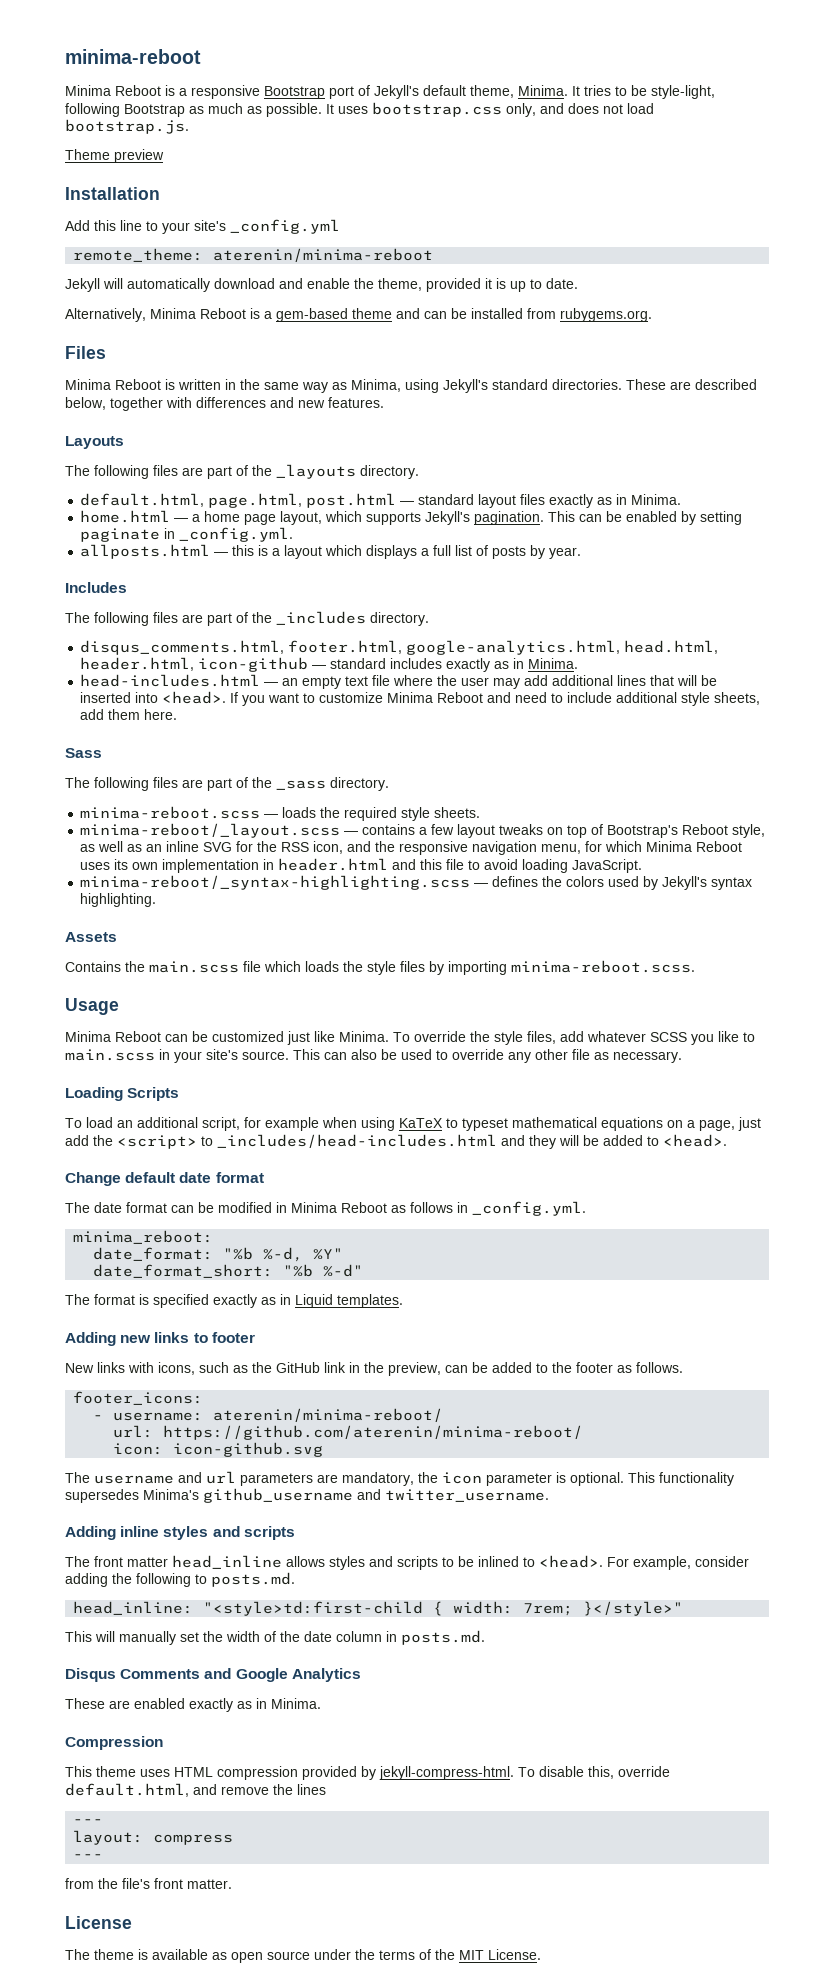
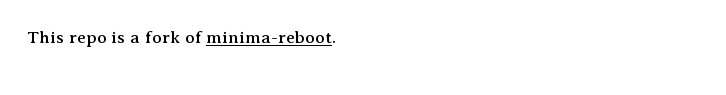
[65,49,201,64] [65,85,715,99] [65,102,654,117] [65,119,189,134] [65,149,164,163] [65,187,160,200] [65,219,340,234] [73,248,434,262] [65,278,578,292] [65,308,652,322] [65,346,106,359] [65,379,757,393] [65,397,384,411] [65,436,124,449] [65,464,419,479] [80,493,682,508] [80,510,743,525] [80,527,294,542] [80,544,582,559] [65,582,127,593] [65,611,429,626] [80,640,719,655] [80,657,579,672] [80,674,718,689] [80,691,761,706] [80,709,178,720] [65,748,102,758] [65,777,389,791] [80,806,481,821] [80,823,766,838] [80,841,743,855] [80,858,643,873] [80,875,753,890] [80,893,157,907] [65,932,117,942] [65,960,695,975] [65,998,119,1015] [65,1031,755,1045] [65,1049,682,1063] [65,1087,180,1101] [65,1117,761,1131] [65,1134,727,1149] [65,1172,264,1186] [65,1201,586,1216] [73,1230,214,1244] [93,1247,344,1262] [93,1264,364,1278] [65,1294,403,1308] [65,1332,255,1346] [65,1362,683,1376] [73,1391,204,1405] [93,1408,444,1422] [113,1425,584,1440] [113,1442,324,1457] [65,1471,734,1486] [65,1488,549,1503] [65,1526,295,1540] [65,1555,749,1570] [65,1572,295,1587] [73,1601,684,1616] [65,1630,485,1645] [65,1668,361,1682] [65,1698,321,1712] [65,1736,163,1750] [65,1766,670,1780] [65,1783,326,1797] [73,1819,104,1824] [73,1830,234,1845] [73,1854,104,1859] [65,1878,232,1889] [65,1916,132,1929] [65,1949,541,1963] minima-reboot // Minima Reboot is a responsive Bootstrap port of Jekyll's default theme, Minima. It tries to be style-light, following Bootstrap as much as possible. It uses bootstrap.css only, and does not load bootstrap.js. // Theme preview // Installation // Add this line to your site's _config.yml // remote_theme: aterenin/minima-reboot // Jekyll will automatically download and enable the theme, provided it is up to date. // Alternatively, Minima Reboot is a gem-based theme and can be installed from rubygems.org. // Files // Minima Reboot is written in the same way as Minima, using Jekyll's standard directories. These are described below, together with differences and new features. // Layouts // The following files are part of the _layouts directory. // default.html, page.html, post.html — standard layout files exactly as in Minima. // home.html — a home page layout, which supports Jekyll's pagination. This can be enabled by setting paginate in _config.yml. // allposts.html — this is a layout which displays a full list of posts by year. // Includes // The following files are part of the _includes directory. // disqus_comments.html, footer.html, google-analytics.html, head.html, header.html, icon-github — standard includes exactly as in Minima. // head-includes.html — an empty text file where the user may add additional lines that will be inserted into <head>. If you want to customize Minima Reboot and need to include additional style sheets, add them here. // Sass // The following files are part of the _sass directory. // minima-reboot.scss — loads the required style sheets. // minima-reboot/_layout.scss — contains a few layout tweaks on top of Bootstrap's Reboot style, as well as an inline SVG for the RSS icon, and the responsive navigation menu, for which Minima Reboot uses its own implementation in header.html and this file to avoid loading JavaScript. // minima-reboot/_syntax-highlighting.scss — defines the colors used by Jekyll's syntax highlighting. // Assets // Contains the main.scss file which loads the style files by importing minima-reboot.scss. // Usage // Minima Reboot can be customized just like Minima. To override the style files, add whatever SCSS you like to main.scss in your site's source. This can also be used to override any other file as necessary. // Loading Scripts // To load an additional script, for example when using KaTeX to typeset mathematical equations on a page, just add the <script> to _includes/head-includes.html and they will be added to <head>. // Change default date format // The date format can be modified in Minima Reboot as follows in _config.yml. // minima_reboot: // date_format: "%b %-d, %Y" // date_format_short: "%b %-d" // The format is specified exactly as in Liquid templates. // Adding new links to footer // New links with icons, such as the GitHub link in the preview, can be added to the footer as follows. // footer_icons: // - username: aterenin/minima-reboot/ // url: https://github.com/aterenin/minima-reboot/ // icon: icon-github.svg // The username and url parameters are mandatory, the icon parameter is optional. This functionality supersedes Minima's github_username and twitter_username. // Adding inline styles and scripts // The front matter head_inline allows styles and scripts to be inlined to <head>. For example, consider adding the following to posts.md. // head_inline: "<style>td:first-child { width: 7rem; }</style>" // This will manually set the width of the date column in posts.md. // Disqus Comments and Google Analytics // These are enabled exactly as in Minima. // Compression // This theme uses HTML compression provided by jekyll-compress-html. To disable this, override default.html, and remove the lines // --- // layout: compress // --- // from the file's front matter. // License // The theme is available as open source under the terms of the MIT License. -> [27,31,337,47] This repo is a fork of minima-reboot.

